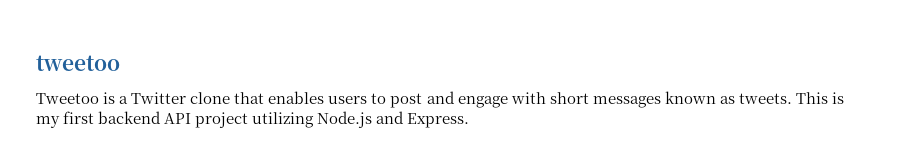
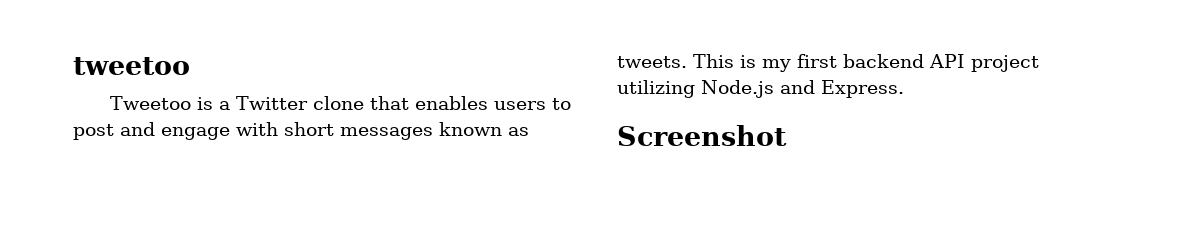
(470, 120) none -> [617,125,787,146] // Screenshot

